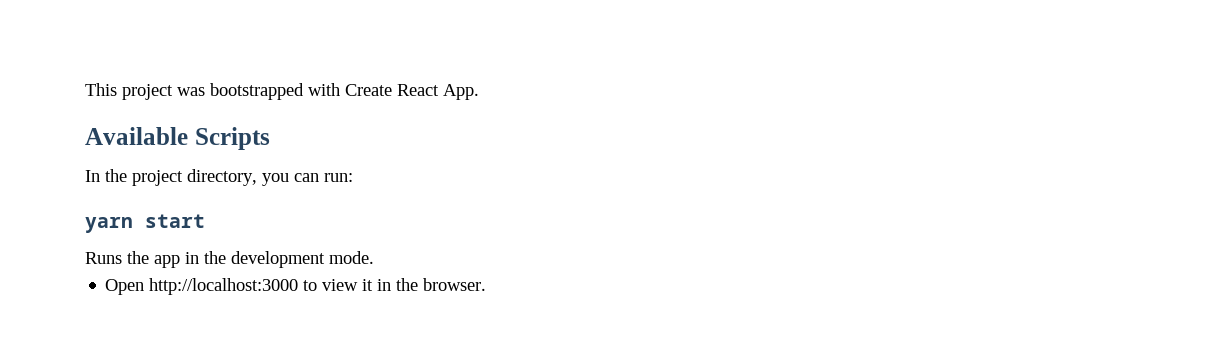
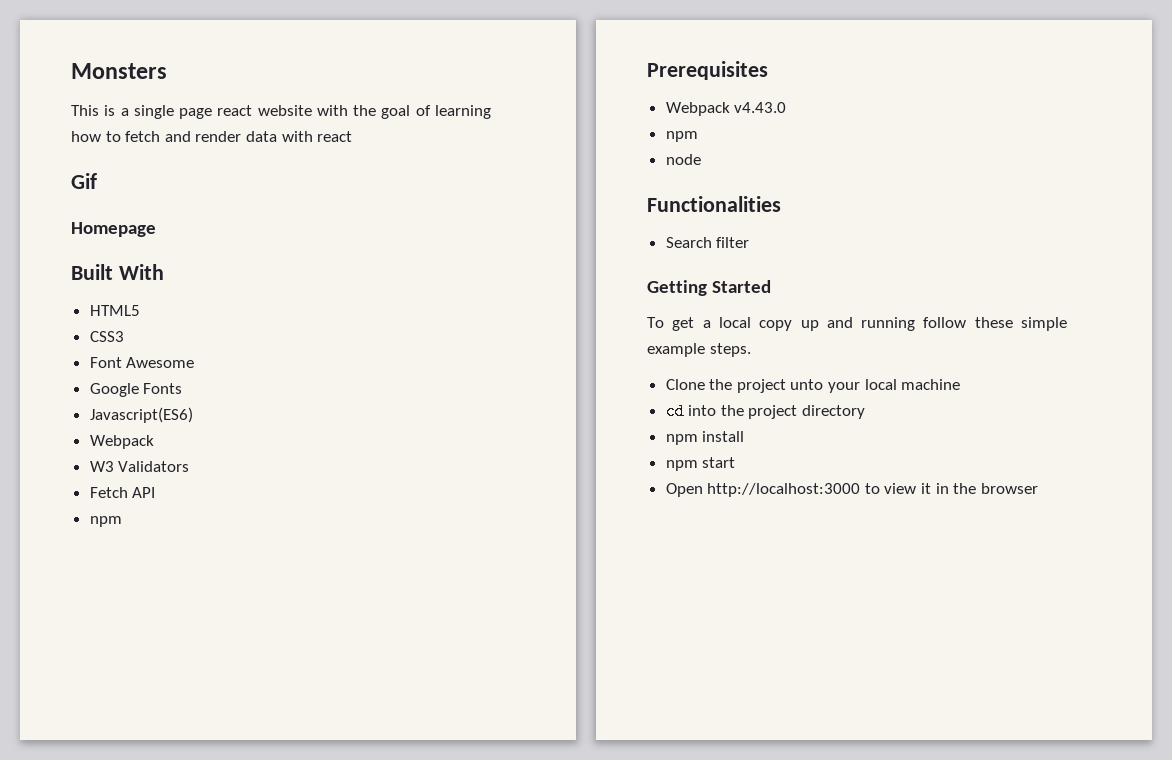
[85,83,479,100] [85,127,270,150] [85,169,353,186] [85,214,205,233] [85,251,374,268] This project was bootstrapped with Create React App. // Available Scripts // In the project directory, you can run: // yarn start // Runs the app in the development mode. -> [71,63,167,79] [71,105,491,119] [71,131,353,142] [71,173,97,189] [71,222,156,237] [71,264,164,280] [89,305,140,316] [89,331,124,342] [89,357,195,368] [89,383,183,397] [89,407,193,423] [89,435,154,449] [89,461,190,472] [89,487,156,498] [89,516,122,527] [647,61,768,80] [665,102,787,116] [665,131,698,142] [665,154,701,165] [647,196,781,212] [665,237,750,248] [647,280,772,296] [647,317,1067,331] [647,343,751,357] [665,379,961,393] [665,403,866,420] [665,431,745,445] [665,457,736,471] Monsters // This is a single page react website with the goal of learning how to fetch and render data with react // Gif // Homepage // Built With // HTML5 // CSS3 // Font Awesome // Google Fonts // Javascript(ES6) // Webpack // W3 Validators // Fetch API // npm // Prerequisites // Webpack v4.43.0 // npm // node // Functionalities // Search filter // Getting Started // To get a local copy up and running follow these simple example steps. // Clone the project unto your local machine // cd into the project directory // npm install // npm start
[423,278,487,291] browser. -> [980,483,1038,494] browser

